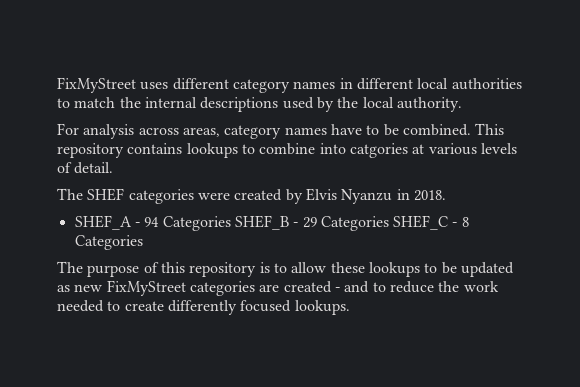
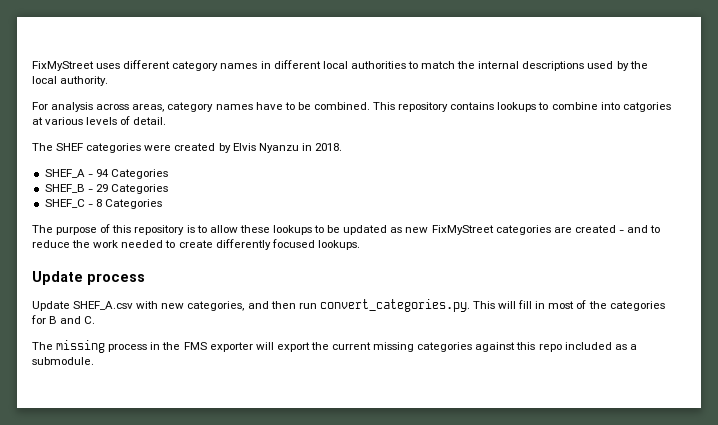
(231, 223) none -> (168, 174) //
(389, 223) none -> (168, 189) //
(350, 307) none -> [32,271,145,285] [32,299,665,312] [31,315,96,324] [32,340,637,353] [32,357,94,365] // Update process // Update SHEF_A.csv with new categories, and then run convert_categories.py. This will fill in most of the categories for B and C. // The missing process in the FMS exporter will export the current missing categories against this repo included as a submodule.

